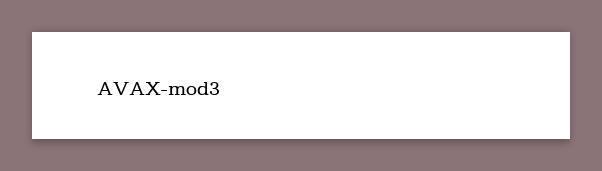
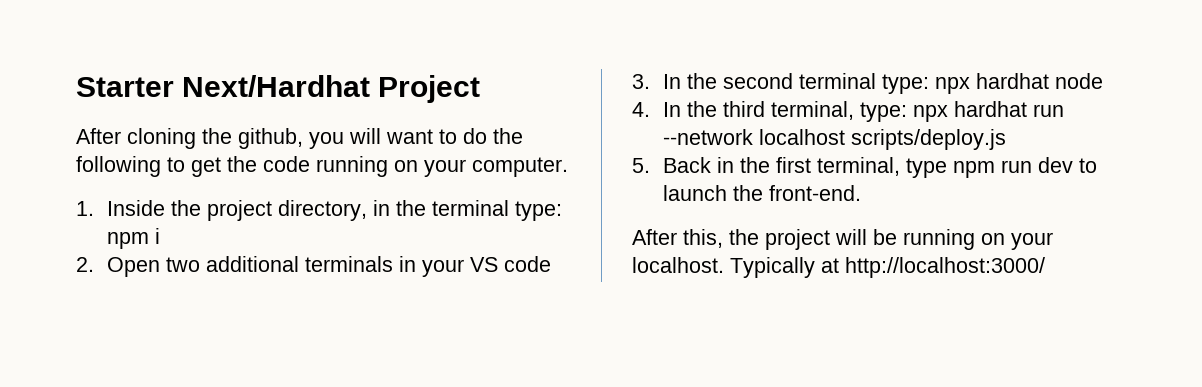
[97,82,220,95] AVAX-mod3 -> [76,75,481,103] [76,128,523,149] [76,156,568,177] [76,200,563,221] [107,228,161,249] [76,256,552,277] [632,73,1104,94] [632,101,1065,122] [663,129,1007,150] [632,157,1098,178] [663,185,862,201] [632,229,1053,250] [632,257,1045,278] Starter Next/Hardhat Project // After cloning the github, you will want to do the following to get the code running on your computer. // 1. Inside the project directory, in the terminal type: npm i // 2. Open two additional terminals in your VS code // 3. In the second terminal type: npx hardhat node // 4. In the third terminal, type: npx hardhat run --network localhost scripts/deploy.js // 5. Back in the first terminal, type npm run dev to launch the front-end. // After this, the project will be running on your localhost. Typically at http://localhost:3000/

